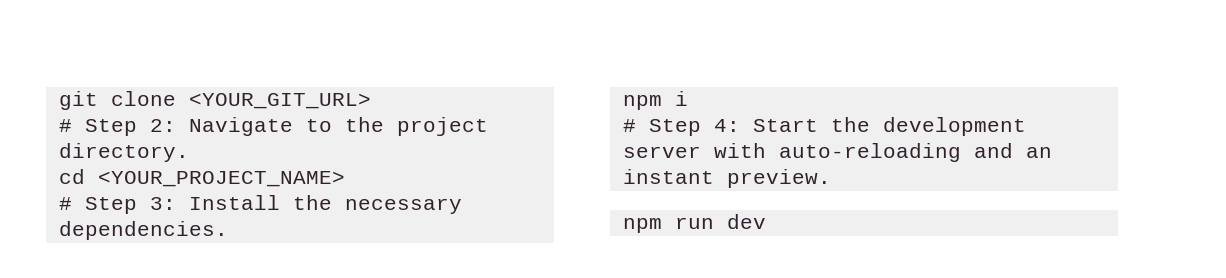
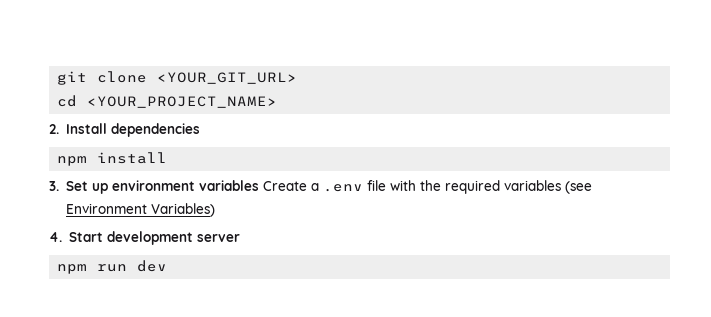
[58,117,488,136] [58,143,189,162] [58,169,345,187] [58,195,462,214] [58,221,228,240] [622,91,688,110] [622,117,1026,136] [622,143,1052,162] [622,169,831,188] # Step 2: Navigate to the project directory. // cd <YOUR_PROJECT_NAME> // # Step 3: Install the necessary dependencies. // npm i // # Step 4: Start the development server with auto-reloading and an instant preview. -> [57,95,278,108] [49,123,201,137] [57,152,168,166] [49,180,593,194] [66,203,216,217] [49,231,240,245] cd <YOUR_PROJECT_NAME> // 2. Install dependencies // npm install // 3. Set up environment variables Create a .env file with the required variables (see Environment Variables) // 4. Start development server

